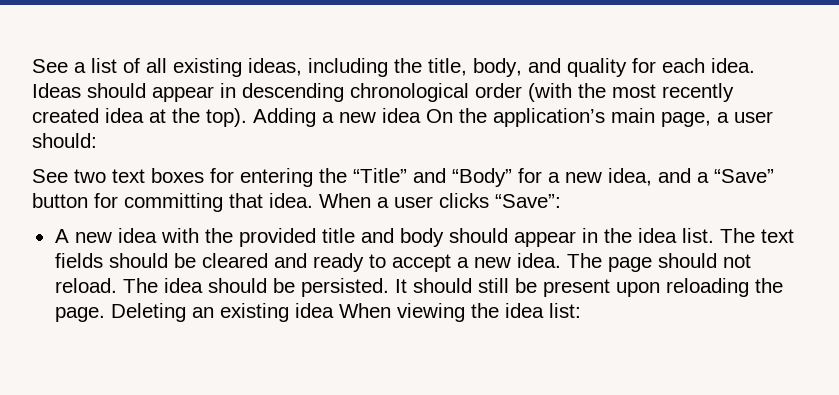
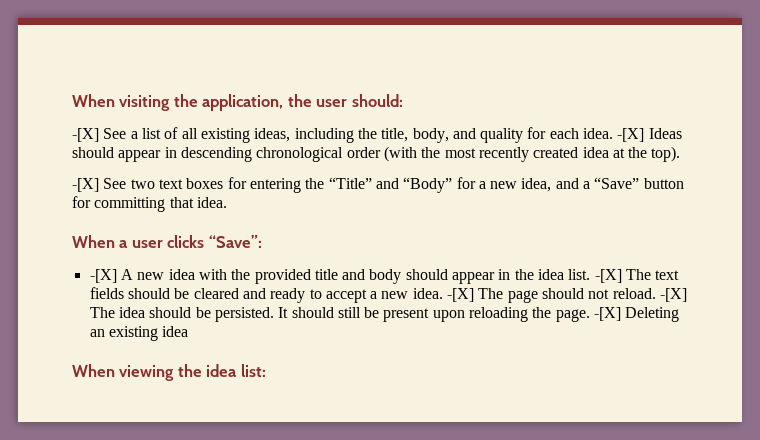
(32, 66) none -> [72,94,403,111] [72,128,99,142] When visiting the application, the user should: // -[X]
(755, 65) none -> [617,128,645,142] -[X]
[253,108,773,127] [32,133,97,148] Adding a new idea On the application’s main page, a user should: // -> [72,178,99,192] // -[X]
(313, 200) none -> (227, 202) //
(561, 201) none -> [89,269,117,283] -[X]
(714, 235) none -> [594,269,622,283] -[X]
(561, 260) none -> [447,288,475,302] -[X]
(117, 285) none -> [660,288,688,302] -[X]
(105, 314) none -> [594,307,622,321] -[X]
(334, 310) none -> (189, 331) //

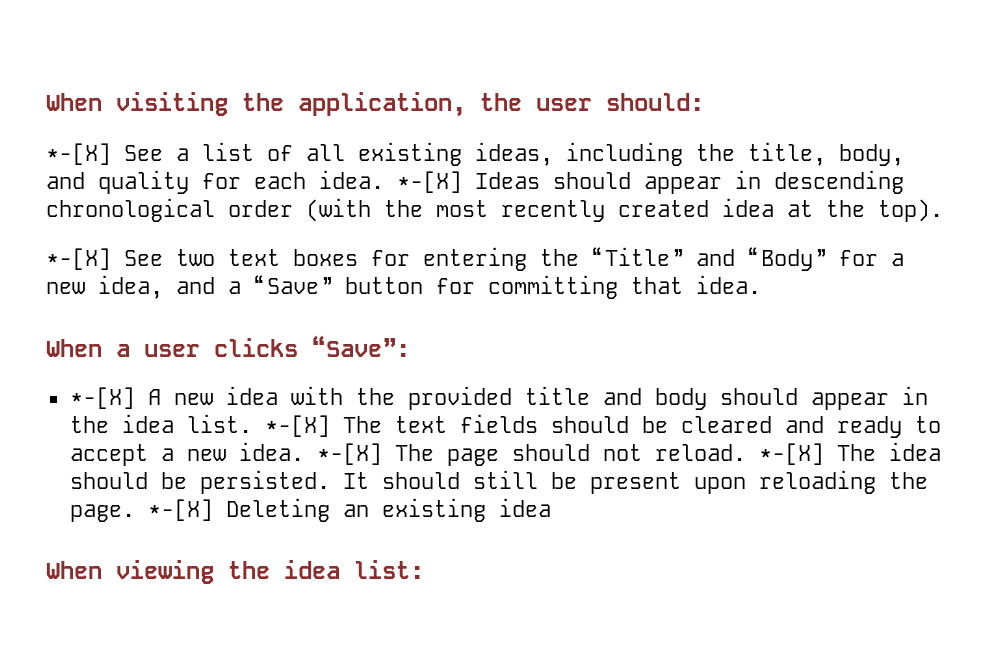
[72,128,99,142] -[X] -> [46,143,111,165] *-[X]
[617,128,645,142] -[X] -> [397,171,462,193] *-[X]
[72,178,99,192] -[X] -> [46,248,111,270] *-[X]
[89,269,117,283] -[X] -> [69,387,135,409] *-[X]
[594,269,622,283] -[X] -> [264,415,330,437] *-[X]
[447,288,475,302] -[X] -> [316,443,382,465] *-[X]
[660,288,688,302] -[X] -> [758,443,824,465] *-[X]
[594,307,622,321] -[X] -> [147,499,213,521] *-[X]

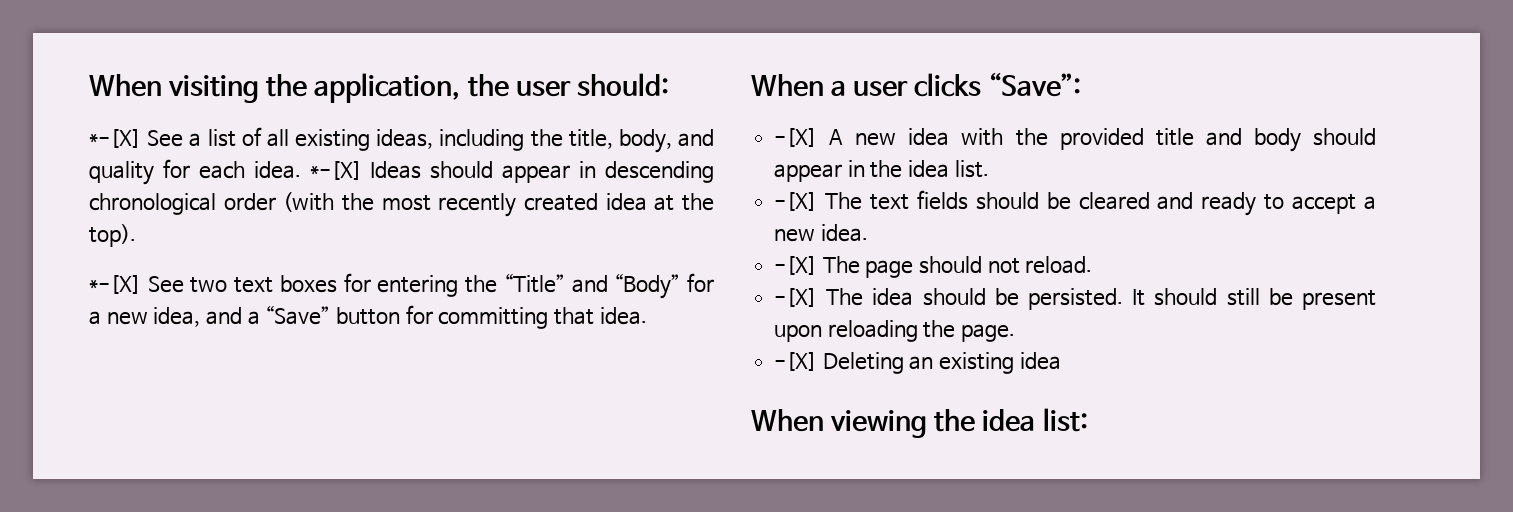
[69,387,135,409] *-[X] -> [774,128,818,147] -[X]
[264,415,330,437] *-[X] -> [774,192,818,211] // -[X]
[316,443,382,465] *-[X] -> [774,256,818,275] // -[X]
[758,443,824,465] *-[X] -> [774,288,818,307] // -[X]
[147,499,213,521] *-[X] -> [774,352,818,371] // -[X]

